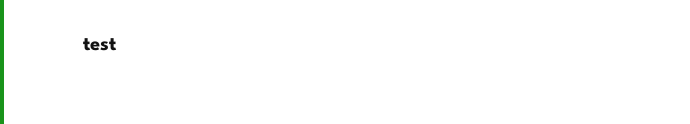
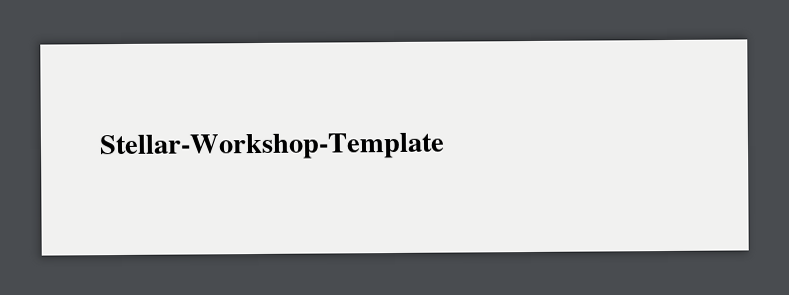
[83,38,117,51] test -> [99,132,445,161] Stellar-Workshop-Template

